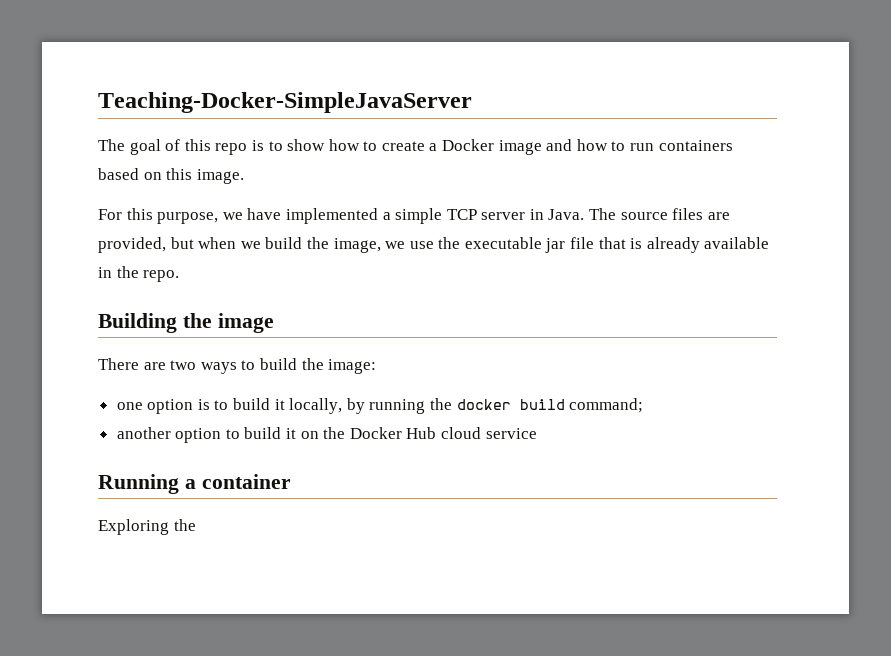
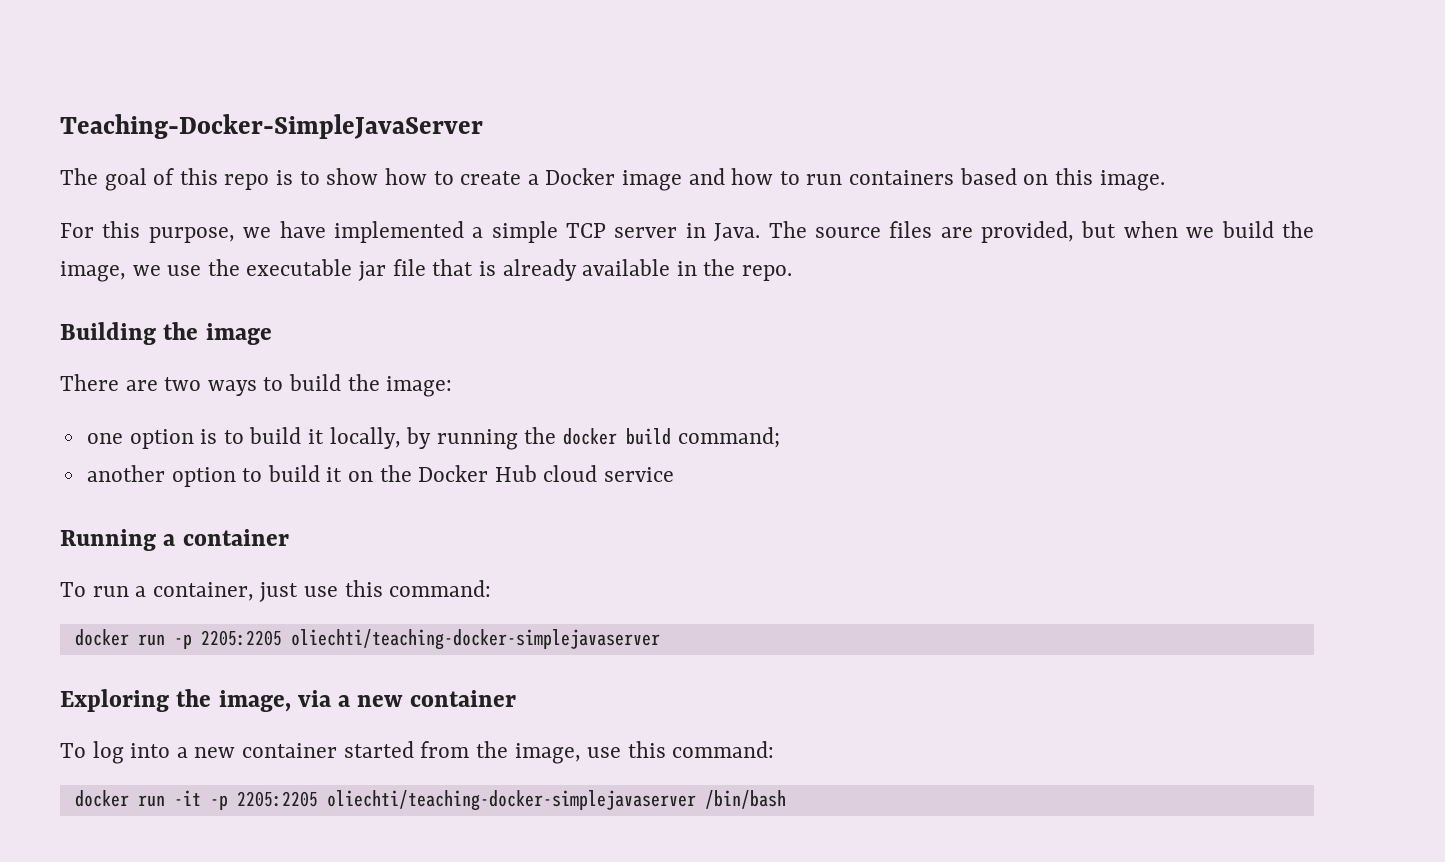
[98,519,196,535] Exploring the -> [60,580,492,602] [74,629,660,650] [60,689,516,712] [60,741,775,764] [74,790,786,811] To run a container, just use this command: // docker run -p 2205:2205 oliechti/teaching-docker-simplejavaserver // Exploring the image, via a new container // To log into a new container started from the image, use this command: // docker run -it -p 2205:2205 oliechti/teaching-docker-simplejavaserver /bin/bash

